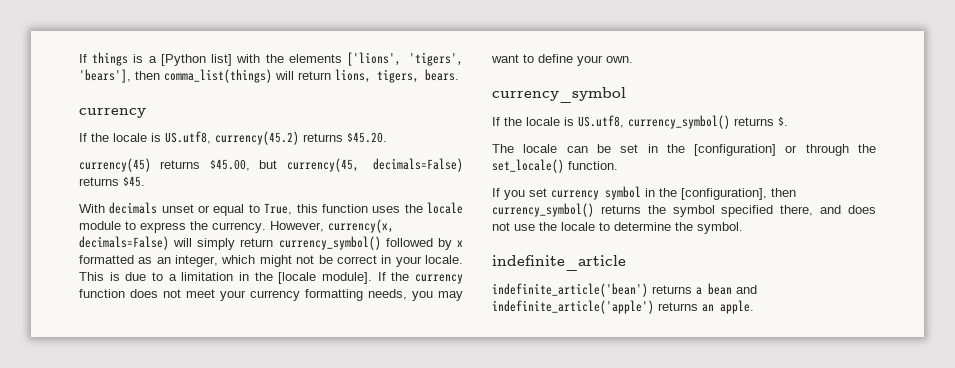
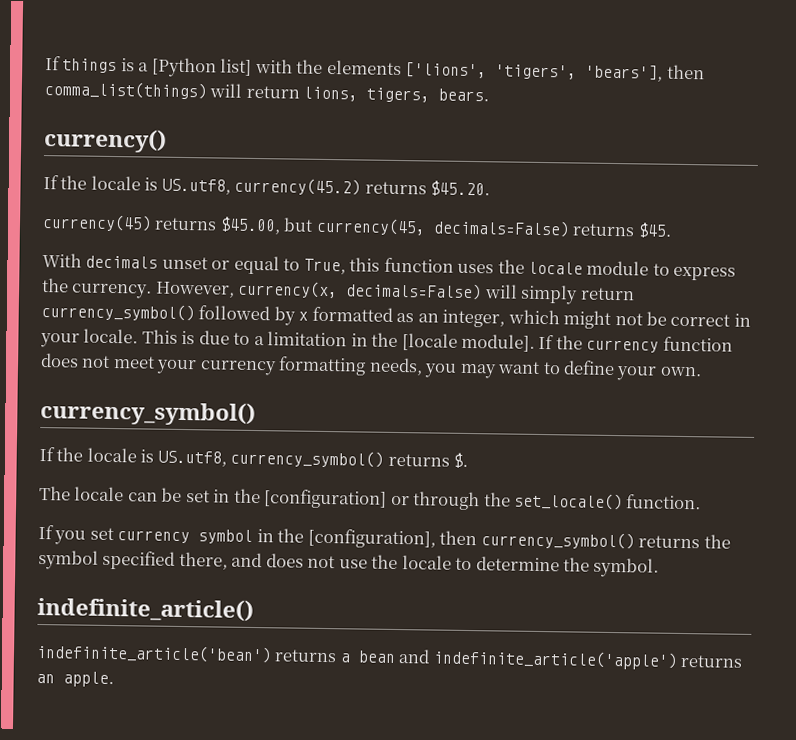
[79,107,146,118] currency -> [44,128,167,153] currency()
[492,87,626,103] currency_symbol -> [40,400,256,427] currency_symbol()
[492,255,626,271] indefinite_article -> [37,596,254,623] indefinite_article()

